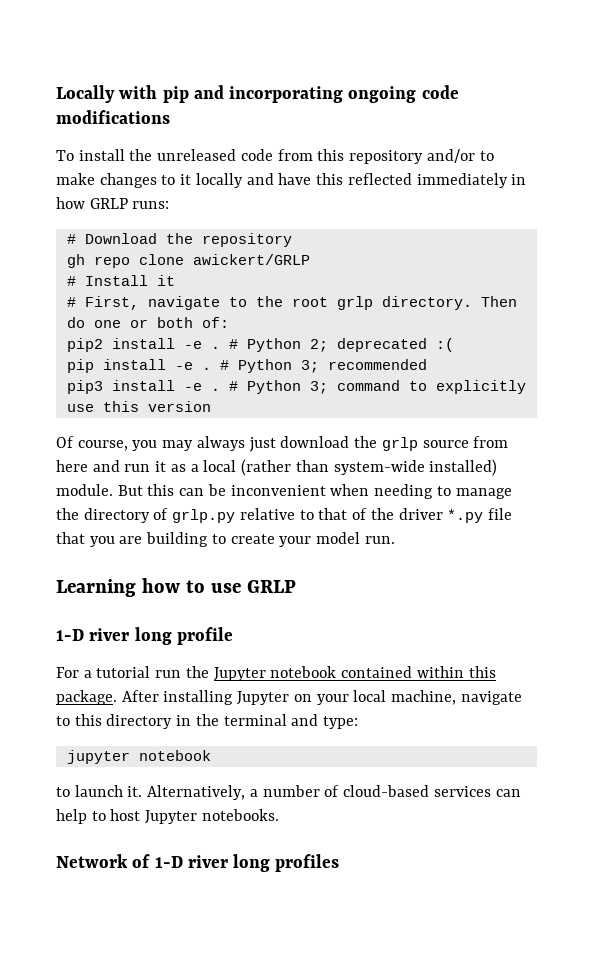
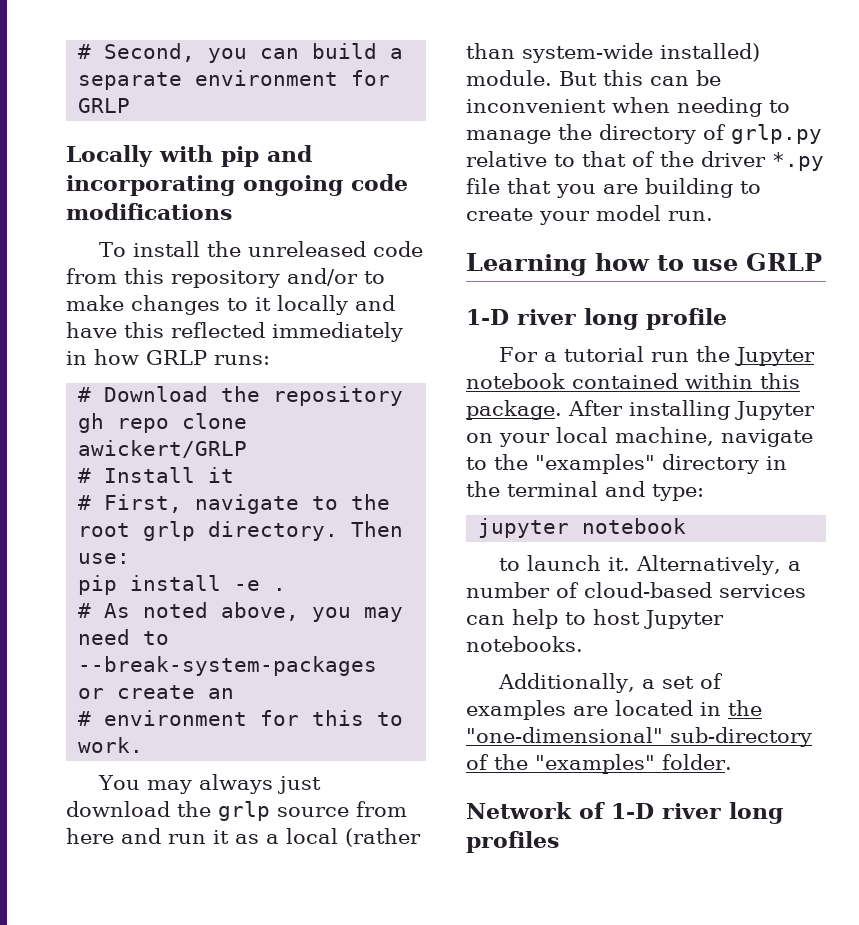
(56, 94) none -> [78,43,404,63] [78,70,391,90] [78,98,131,113] # Second, you can build a separate environment for GRLP //
[66,317,229,328] [66,338,454,352] [66,359,427,373] [66,380,526,394] [66,401,211,412] [56,436,158,451] do one or both of: // pip2 install -e . # Python 2; deprecated :( // pip install -e . # Python 3; recommended // pip3 install -e . # Python 3; command to explicitly use this version // Of course, you -> [78,553,131,564] [78,575,287,595] [78,602,404,622] [78,629,170,645] [78,656,378,676] [78,685,235,699] [78,710,404,726] [78,737,144,753] [97,775,140,790] use: // pip install -e . // # As noted above, you may need to --break-system-packages or create an // # environment for this to work. // You
[74,714,102,726] this -> [494,454,655,474] the "examples"
(279, 815) none -> [497,673,723,693] [466,700,762,720] [466,727,812,747] [466,754,732,774] // Additionally, a set of examples are located in the "one-dimensional" sub-directory of the "examples" folder.

